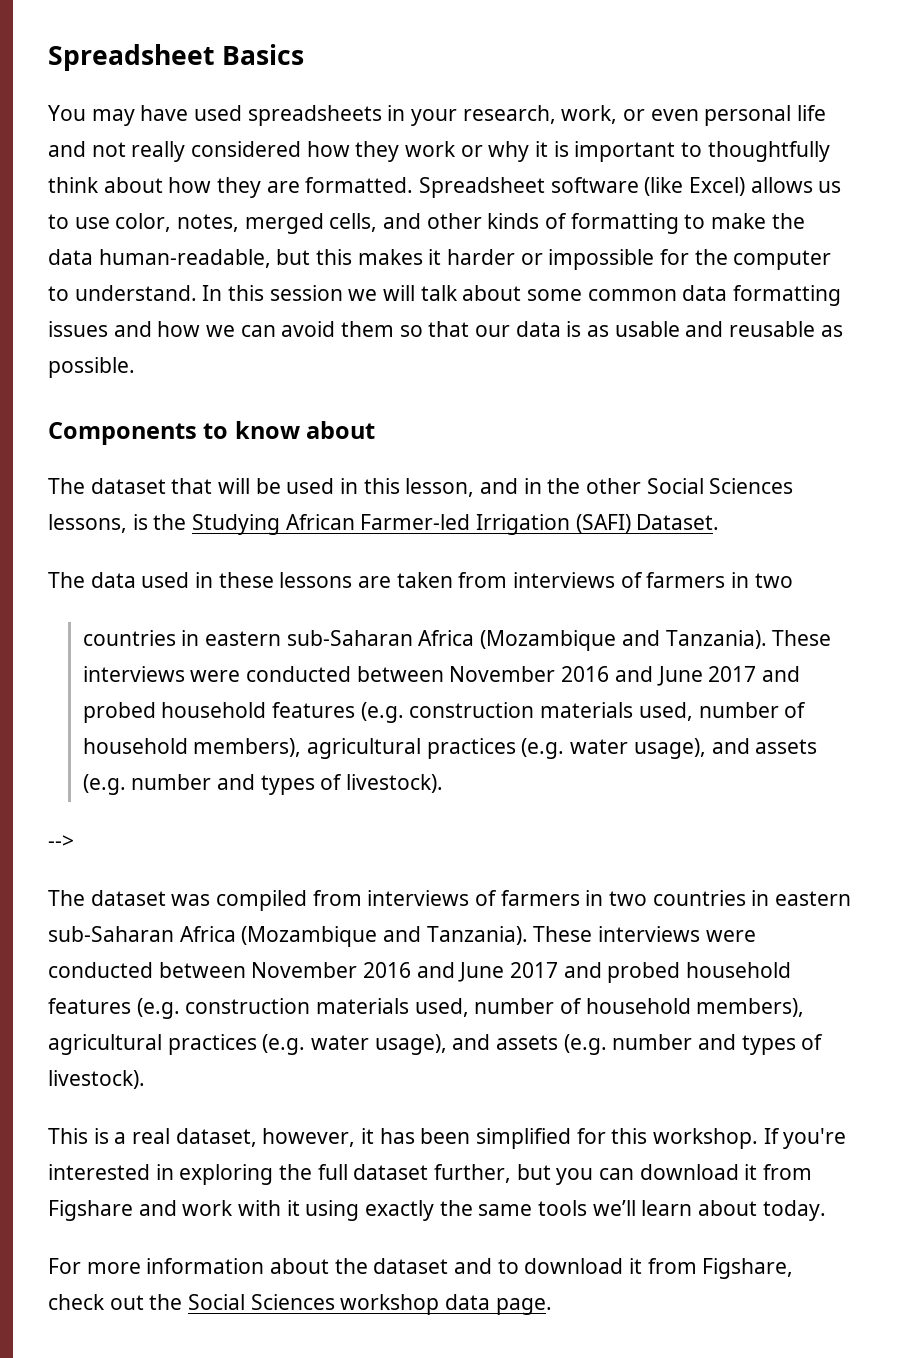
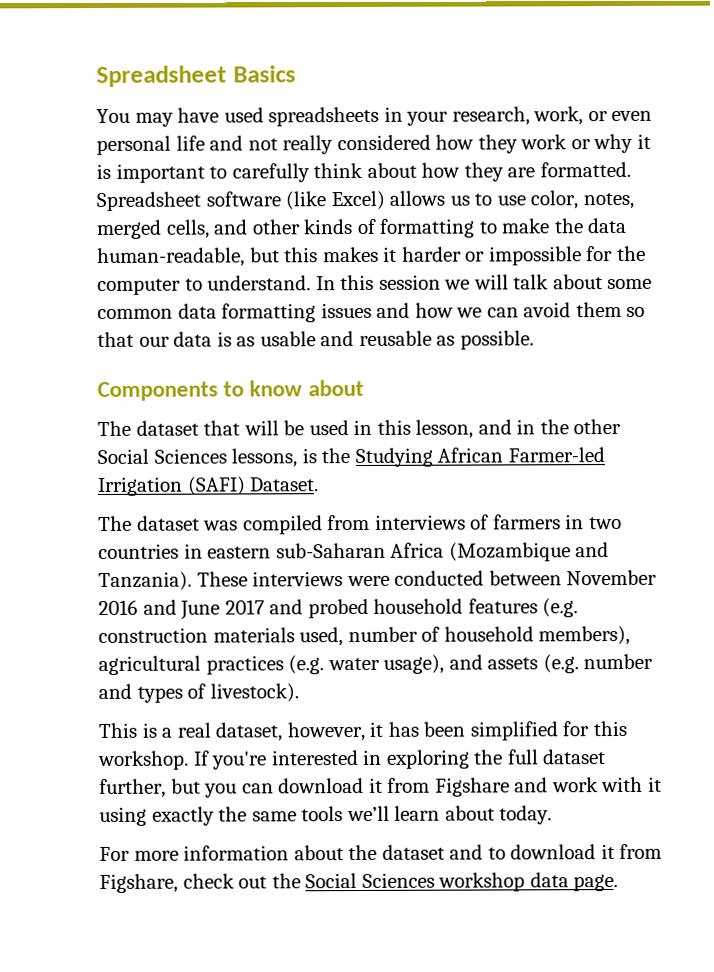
[707,141,830,162] thoughtfully -> [231,163,310,183] carefully
[48,572,793,588] [82,630,832,651] [82,666,800,686] [82,702,807,723] [82,738,818,759] [82,774,444,795] [48,835,74,848] // The data used in these lessons are taken from interviews of farmers in two // countries in eastern sub-Saharan Africa (Mozambique and Tanzania). These interviews were conducted between November 2016 and June 2017 and probed household features (e.g. construction materials used, number of household members), agricultural practices (e.g. water usage), and assets (e.g. number and types of livestock). // --> -> (320, 484) none

